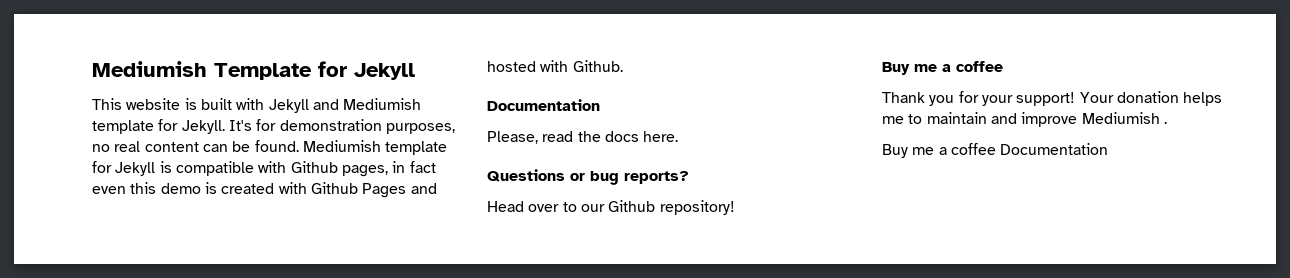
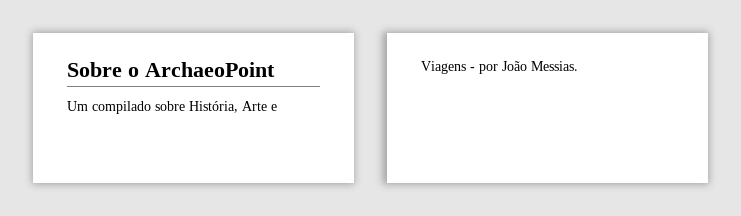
[92,61,415,80] [92,98,422,113] [92,119,455,134] [92,140,448,155] [92,161,436,177] [92,182,437,198] [487,60,623,72] [487,99,600,111] [487,131,679,144] [487,169,689,185] [487,200,735,215] [882,61,1003,75] [882,91,1223,106] [882,112,1167,127] [882,143,1109,158] Mediumish Template for Jekyll // This website is built with Jekyll and Mediumish template for Jekyll. It's for demonstration purposes, no real content can be found. Mediumish template for Jekyll is compatible with Github pages, in fact even this demo is created with Github Pages and hosted with Github. // Documentation // Please, read the docs here. // Questions or bug reports? // Head over to our Github repository! // Buy me a coffee // Thank you for your support! Your donation helps me to maintain and improve Mediumish . // Buy me a coffee Documentation -> [67,62,275,77] [67,101,277,114] [421,61,578,74] Sobre o ArchaeoPoint // Um compilado sobre História, Arte e Viagens - por João Messias.

